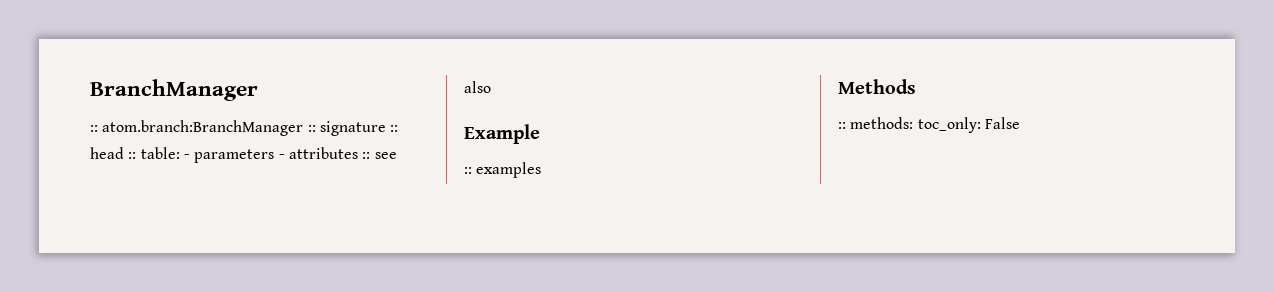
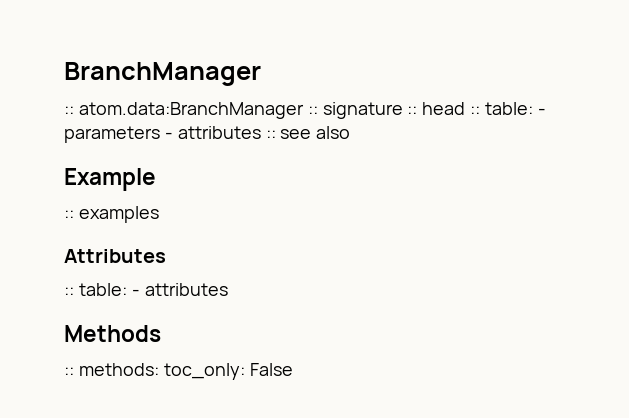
[102,120,304,136] atom.branch:BranchManager -> [78,102,304,119] atom.data:BranchManager
(542, 170) none -> [64,249,166,263] [64,283,228,296] // Attributes // :: table: - attributes

